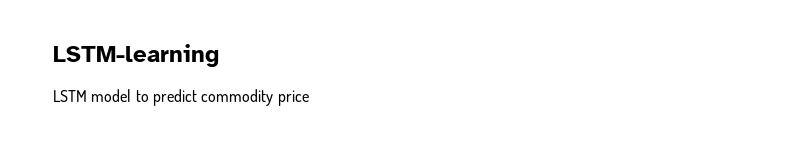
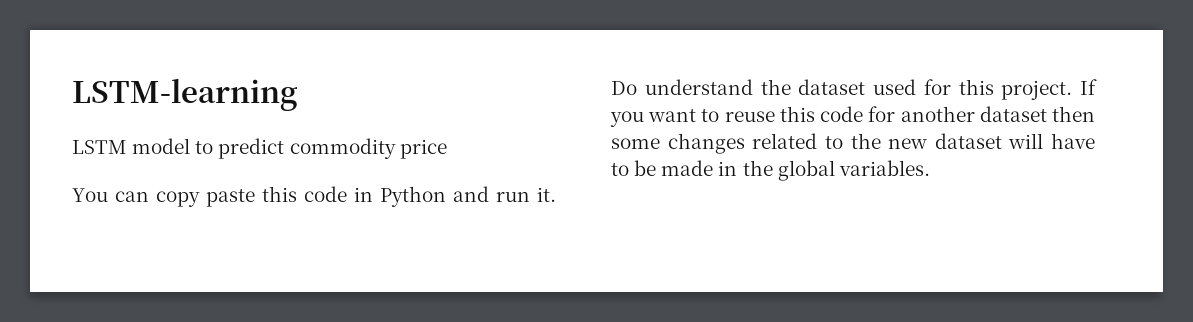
(309, 98) none -> [72,186,556,207] [611,79,1097,100] [610,106,1095,127] [611,133,1095,154] [611,160,930,181] // You can copy paste this code in Python and run it. Do understand the dataset used for this project. If you want to reuse this code for another dataset then some changes related to the new dataset will have to be made in the global variables.

